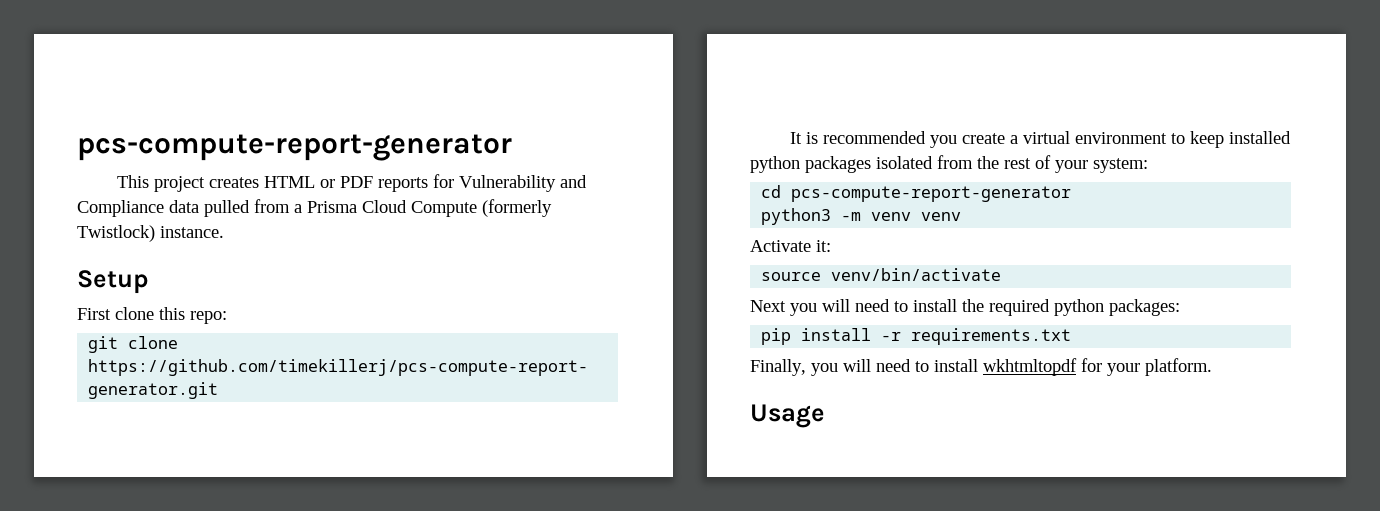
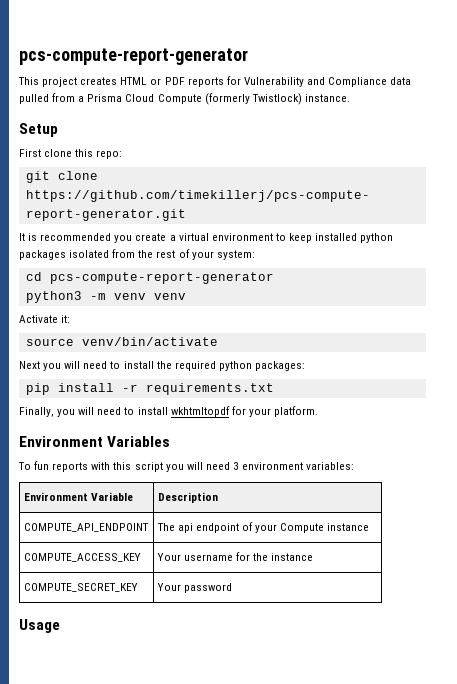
(1212, 367) none -> [19,436,171,447] [18,461,355,472] [23,492,133,501] [157,492,218,503] [23,523,149,532] [156,522,370,533] [23,553,141,562] [156,552,314,561] [23,583,138,592] [156,583,232,593] // Environment Variables // To fun reports with this script you will need 3 environment variables: // Environment Variable | Description // COMPUTE_API_ENDPOINT | The api endpoint of your Compute instance // COMPUTE_ACCESS_KEY | Your username for the instance // COMPUTE_SECRET_KEY | Your password

